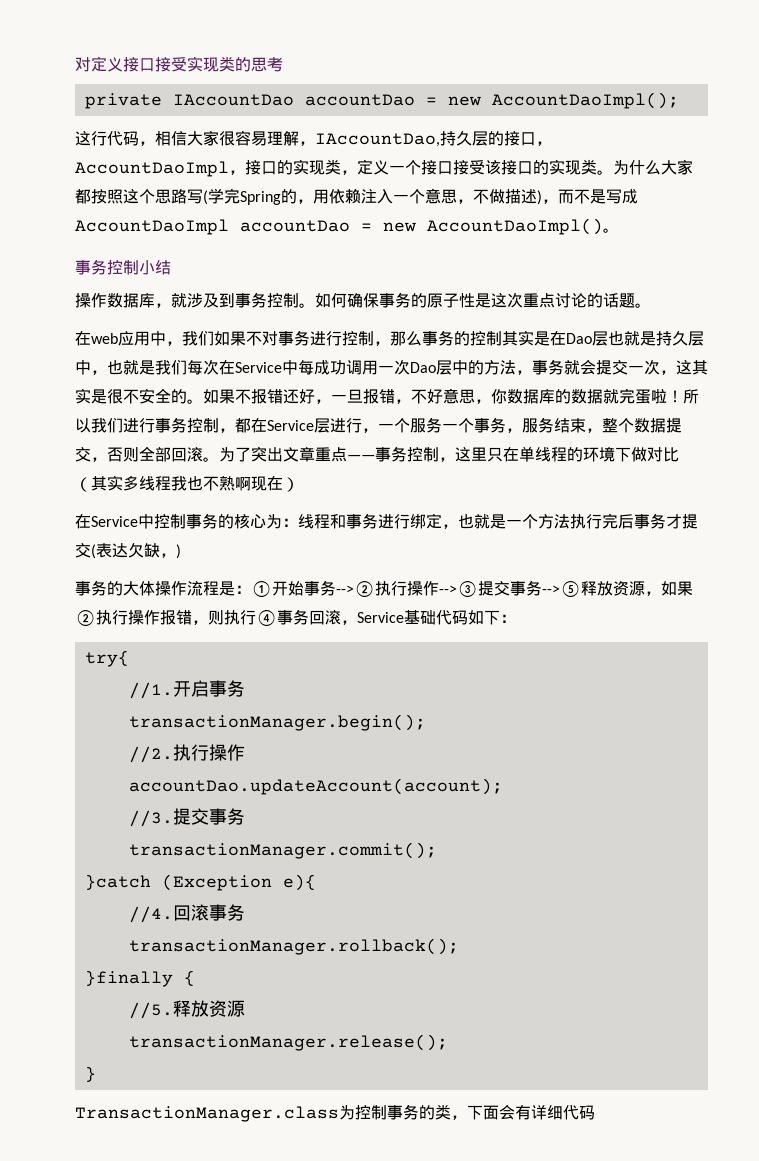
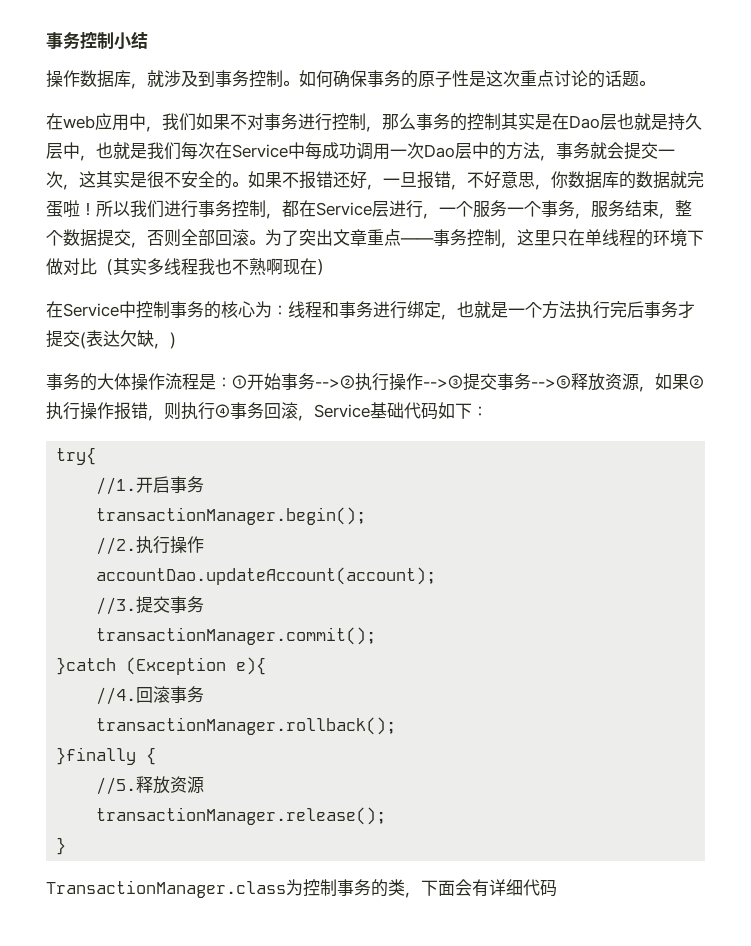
[75,56,283,72] [84,92,679,109] [75,130,552,147] [75,159,693,177] [75,188,638,205] [75,218,619,235] 对定义接口接受实现类的思考 // private IAccountDao accountDao = new AccountDaoImpl(); // 这行代码，相信大家很容易理解，IAccountDao,持久层的接口，AccountDaoImpl，接口的实现类，定义一个接口接受该接口的实现类。为什么大家都按照这个思路写(学完Spring的，用依赖注入一个意思，不做描述)，而不是写成AccountDaoImpl accountDao = new AccountDaoImpl()。 // -> (46, 40) none

